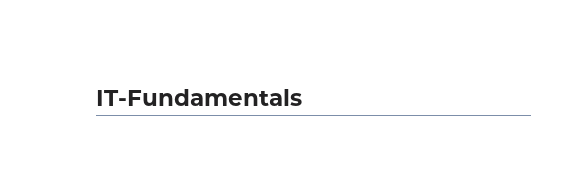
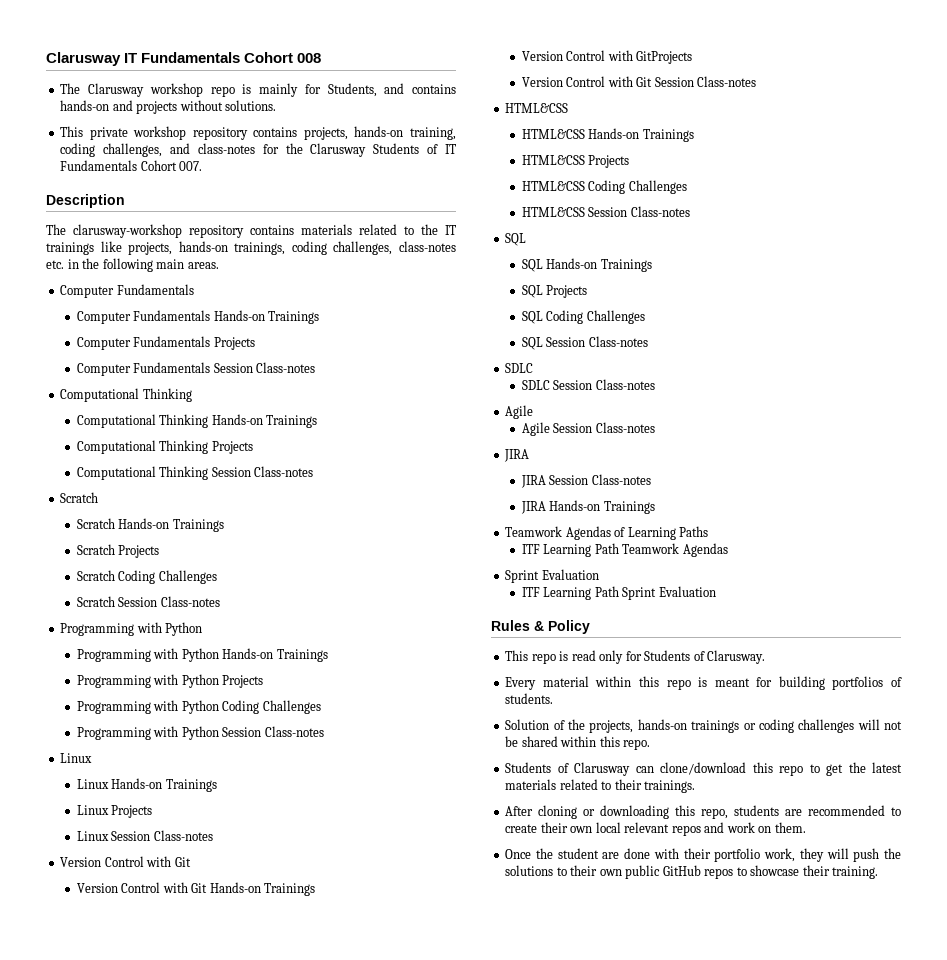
[96,89,302,106] IT-Fundamentals -> [46,52,322,66] [60,83,457,97] [60,100,277,114] [60,126,456,140] [60,143,456,157] [60,160,203,171] [46,194,125,208] [46,224,456,238] [46,241,456,255] [46,258,219,272] [60,284,194,298] [76,310,320,324] [76,336,255,350] [76,362,316,376] [60,388,192,402] [76,414,318,428] [76,440,253,454] [76,466,314,480] [60,492,99,503] [76,518,224,532] [76,544,160,558] [76,570,217,584] [76,596,220,607] [60,622,203,636] [76,648,328,662] [76,674,264,688] [76,700,321,714] [76,726,324,740] [60,753,93,763] [76,778,217,792] [76,805,153,818] [76,830,213,841] [60,856,191,867] [76,882,316,896] [521,50,693,64] [521,76,757,87] [505,103,569,113] [521,128,694,142] [521,155,630,168] [521,180,687,194] [521,206,690,217] [505,233,527,246] [521,258,652,272] [521,285,588,298] [521,310,645,324] [521,336,648,350] [505,363,534,373] [521,379,655,390] [505,405,534,419] [521,422,655,436] [504,449,530,462] [520,474,651,488] [520,500,655,514] [505,526,709,540] [521,543,728,557] [505,569,599,583] [521,586,716,600] [491,620,590,634] [505,650,766,664] [505,676,902,690] [505,693,554,704] [505,719,902,733] [505,736,651,750] [505,762,902,776] [505,779,696,793] [505,805,901,819] [505,822,806,836] [505,848,902,862] [505,865,879,879] Clarusway IT Fundamentals Cohort 008 // The Clarusway workshop repo is mainly for Students, and contains hands-on and projects without solutions. // This private workshop repository contains projects, hands-on training, coding challenges, and class-notes for the Clarusway Students of IT Fundamentals Cohort 007. // Description // The clarusway-workshop repository contains materials related to the IT trainings like projects, hands-on trainings, coding challenges, class-notes etc. in the following main areas. // Computer Fundamentals // Computer Fundamentals Hands-on Trainings // Computer Fundamentals Projects // Computer Fundamentals Session Class-notes // Computational Thinking // Computational Thinking Hands-on Trainings // Computational Thinking Projects // Computational Thinking Session Class-notes // Scratch // Scratch Hands-on Trainings // Scratch Projects // Scratch Coding Challenges // Scratch Session Class-notes // Programming with Python // Programming with Python Hands-on Trainings // Programming with Python Projects // Programming with Python Coding Challenges // Programming with Python Session Class-notes // Linux // Linux Hands-on Trainings // Linux Projects // Linux Session Class-notes // Version Control with Git // Version Control with Git Hands-on Trainings // Version Control with GitProjects // Version Control with Git Session Class-notes // HTML&CSS // HTML&CSS Hands-on Trainings // HTML&CSS Projects // HTML&CSS Coding Challenges // HTML&CSS Session Class-notes // SQL // SQL Hands-on Trainings // SQL Projects // SQL Coding Challenges // SQL Session Class-notes // SDLC // SDLC Session Class-notes // Agile // Agile Session Class-notes // JIRA // JIRA Session Class-notes // JIRA Hands-on Trainings // Teamwork Agendas of Learning Paths // ITF Learning Path Teamwork Agendas // Sprint Evaluation // ITF Learning Path Sprint Evaluation // Rules & Policy // This repo is read only for Students of Clarusway. // Every material within this repo is meant for building portfolios of students. // Solution of the projects, hands-on trainings or coding challenges will not be shared within this repo. // Students of Clarusway can clone/download this repo to get the latest materials related to their trainings. // After cloning or downloading this repo, students are recommended to create their own local relevant repos and work on them. // Once the student are done with their portfolio work, they will push the solutions to their own public GitHub repos to showcase their training.

